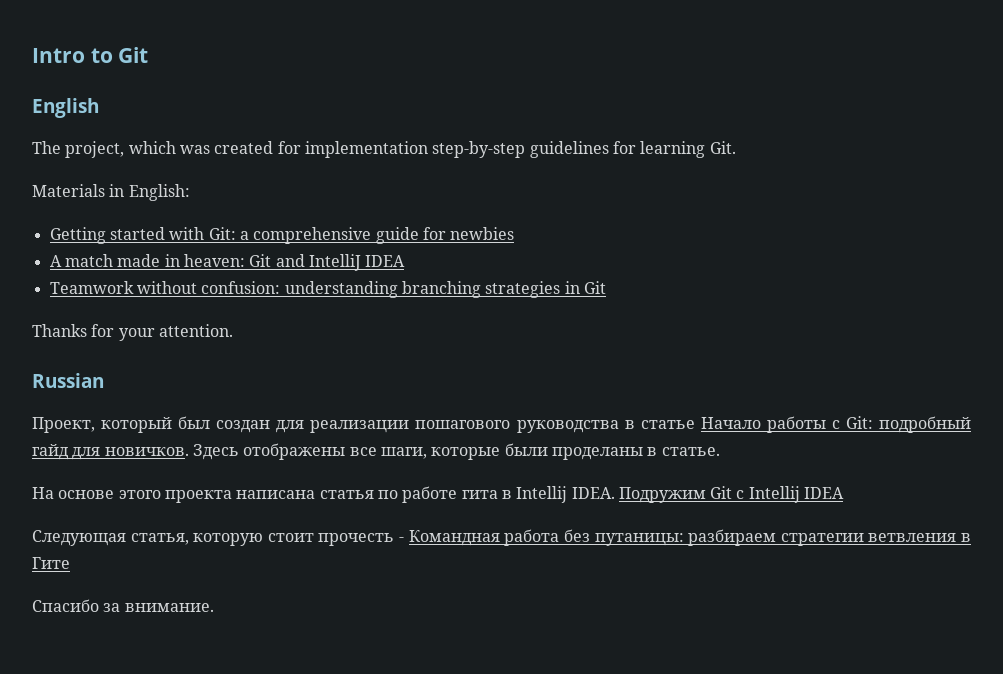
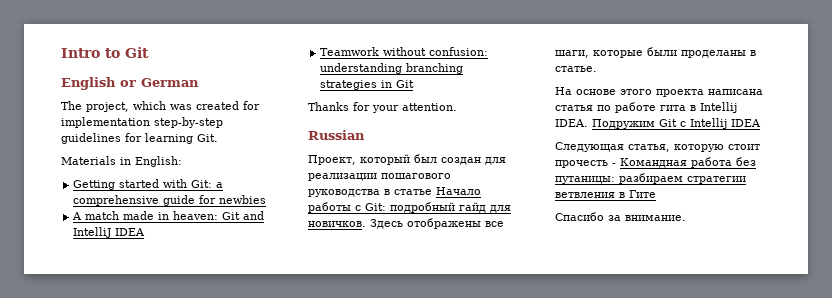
(99, 108) none -> [120,78,199,87] or German

